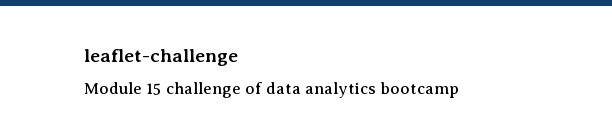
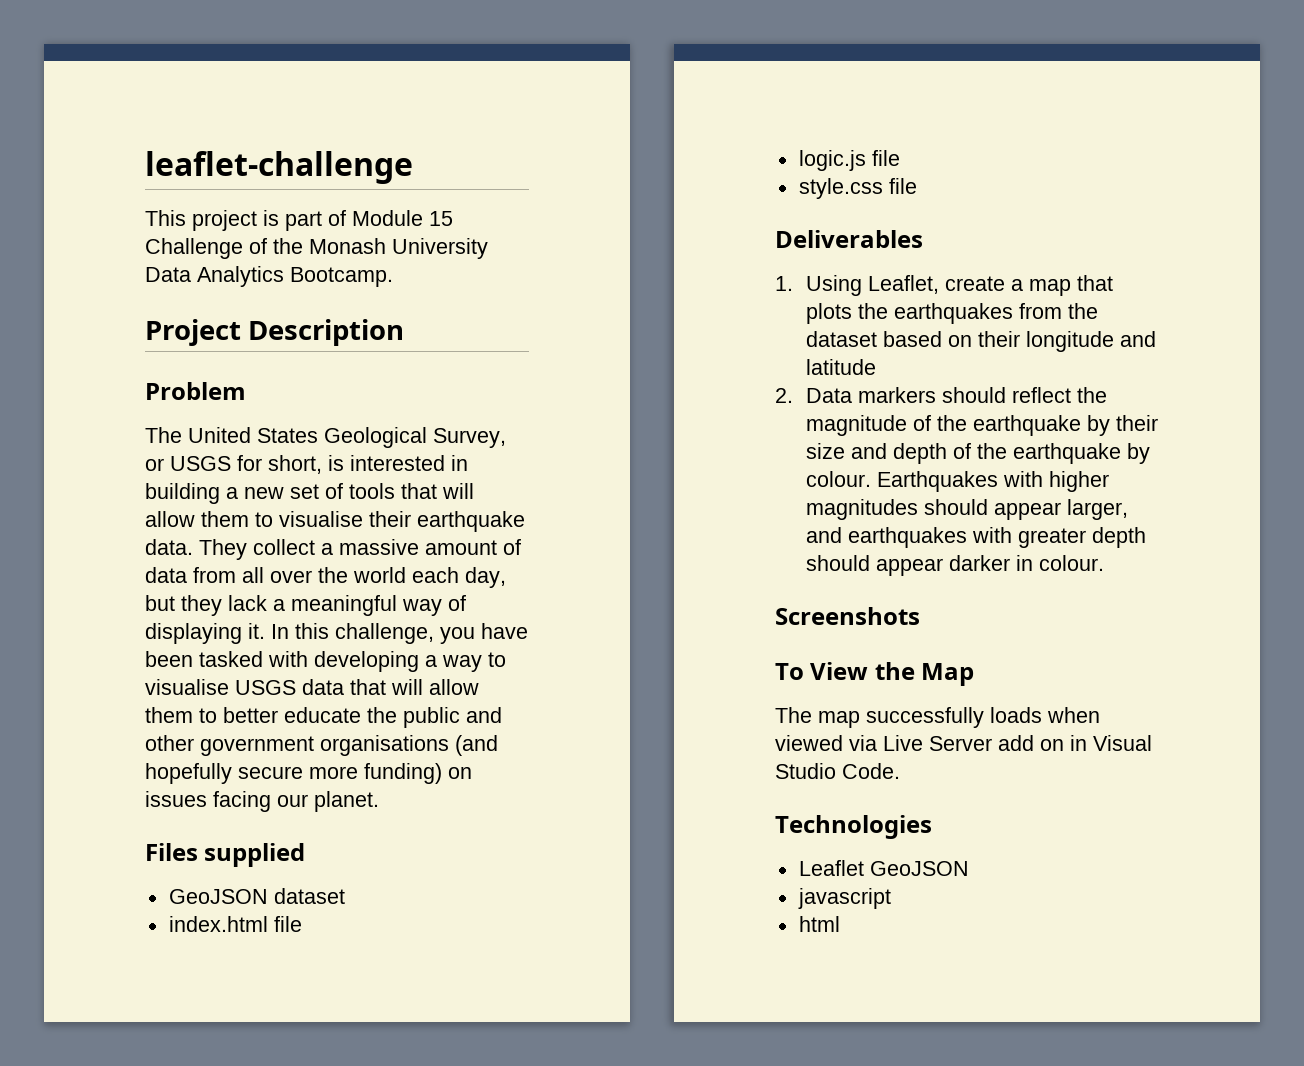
[84,82,459,98] Module 15 challenge of data analytics bootcamp -> [145,210,453,231] [145,238,488,259] [145,266,393,287] [145,319,405,346] [145,382,246,400] [145,427,506,448] [145,455,468,474] [145,483,474,504] [145,511,525,532] [145,539,521,560] [145,567,506,588] [145,595,466,616] [145,623,528,644] [145,651,506,672] [145,679,479,695] [145,707,502,728] [145,735,498,756] [145,763,472,784] [145,791,379,812] [145,843,306,867] [168,888,345,904] [168,916,302,932] [798,150,900,171] [798,178,917,199] [775,230,923,248] [775,275,1113,296] [805,303,1098,324] [805,331,1156,352] [805,359,876,375] [775,387,1107,403] [805,415,1158,436] [805,443,1150,464] [805,471,1109,492] [805,499,1128,520] [805,527,1146,548] [805,555,1104,576] [775,607,920,625] [775,662,975,686] [775,707,1100,728] [775,735,1152,751] [775,763,900,779] [775,815,932,839] [798,860,969,876] [797,888,891,909] [798,916,840,932] This project is part of Module 15 Challenge of the Monash University Data Analytics Bootcamp. // Project Description // Problem // The United States Geological Survey, or USGS for short, is interested in building a new set of tools that will allow them to visualise their earthquake data. They collect a massive amount of data from all over the world each day, but they lack a meaningful way of displaying it. In this challenge, you have been tasked with developing a way to visualise USGS data that will allow them to better educate the public and other government organisations (and hopefully secure more funding) on issues facing our planet. // Files supplied // GeoJSON dataset // index.html file // logic.js file // style.css file // Deliverables // 1. Using Leaflet, create a map that plots the earthquakes from the dataset based on their longitude and latitude // 2. Data markers should reflect the magnitude of the earthquake by their size and depth of the earthquake by colour. Earthquakes with higher magnitudes should appear larger, and earthquakes with greater depth should appear darker in colour. // Screenshots // To View the Map // The map successfully loads when viewed via Live Server add on in Visual Studio Code. // Technologies // Leaflet GeoJSON // javascript // html

